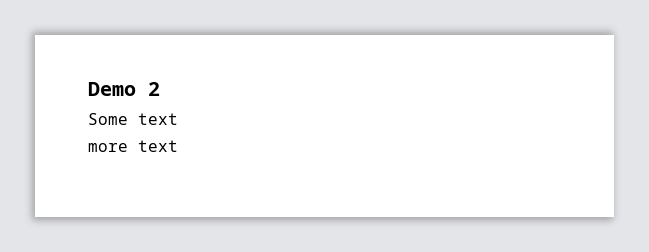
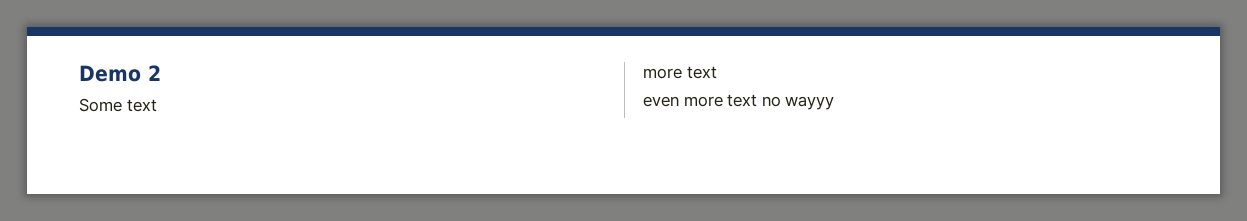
(178, 146) none -> [643,94,835,110] // even more text no wayyy

